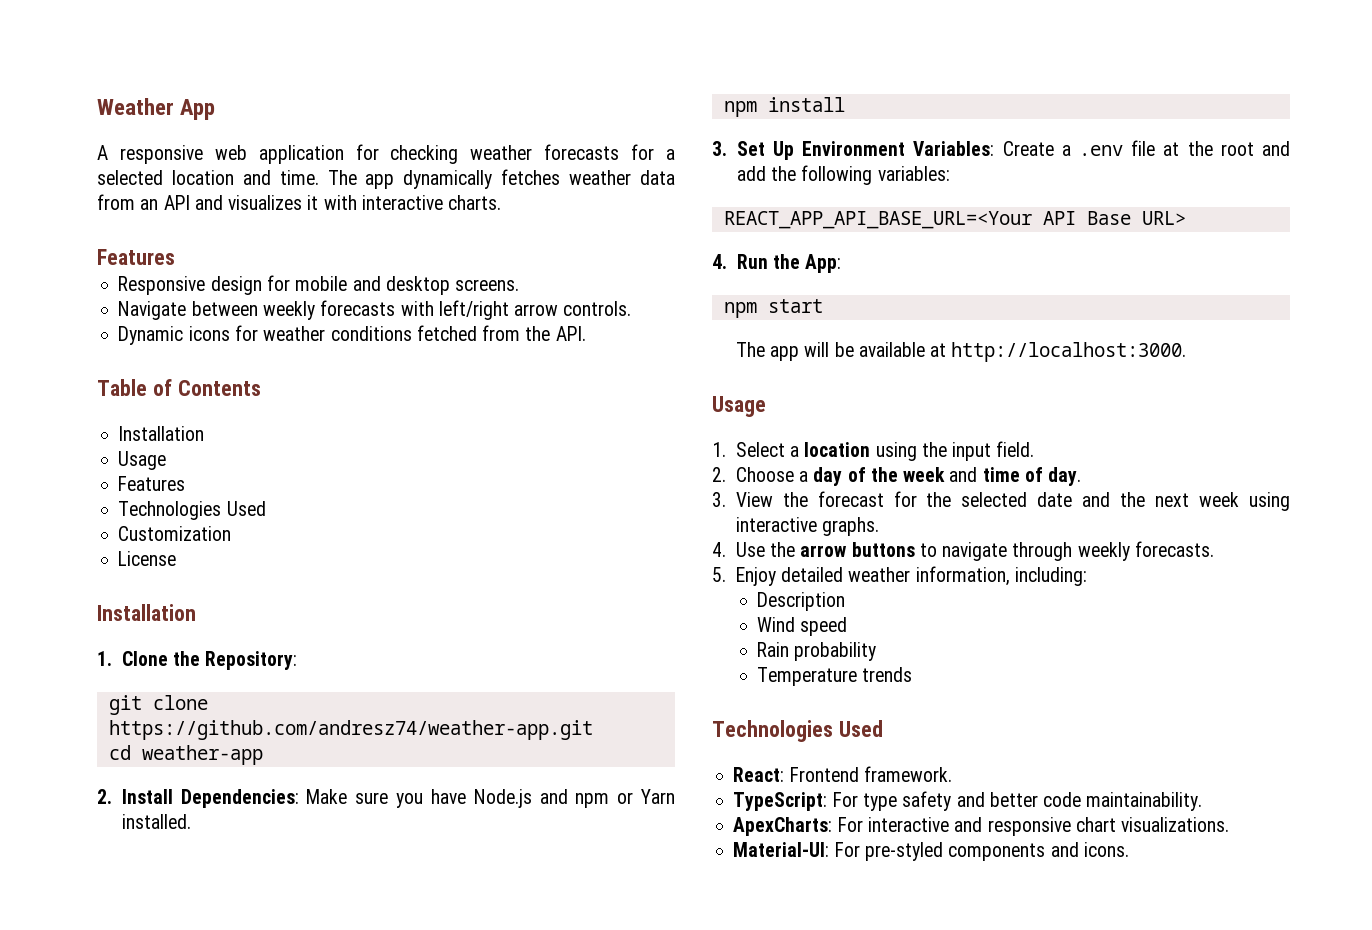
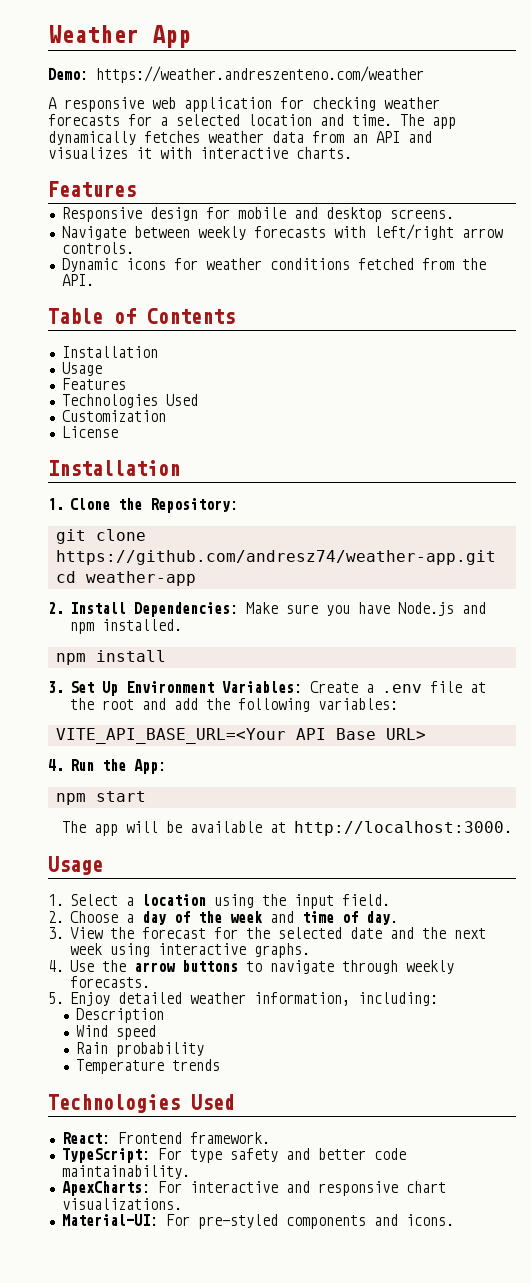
(216, 109) none -> [48,66,424,83] // Demo: https://weather.andreszenteno.com/weather
[617,789,675,804] or Yarn -> (95, 628) none
[723,211,1032,229] REACT_APP_API_BASE_URL=<Your -> [55,728,286,744] VITE_API_BASE_URL=<Your

